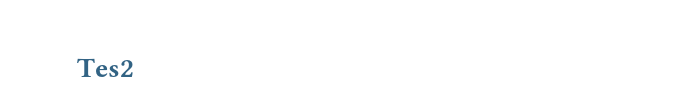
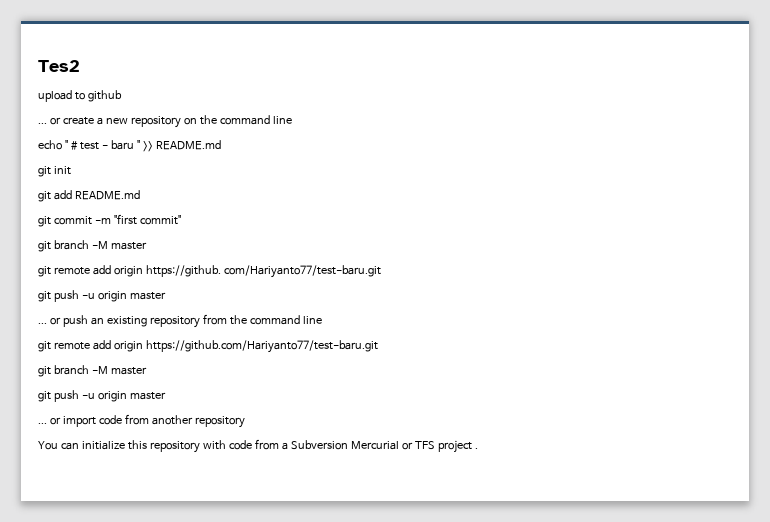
(134, 67) none -> [38,90,122,102] [38,115,292,128] [38,140,221,152] [38,166,71,177] [38,190,140,202] [38,214,181,227] [38,240,147,252] [38,265,381,278] [38,290,166,302] [38,314,322,328] [38,340,378,353] [38,365,147,377] [38,390,166,402] [38,414,245,428] [38,439,478,453] // upload to github // ... or create a new repository on the command line // echo " # test - baru " >> README.md // git init // git add README.md // git commit -m "first commit" // git branch -M master // git remote add origin https://github. com/Hariyanto77/test-baru.git // git push -u origin master // ... or push an existing repository from the command line // git remote add origin https://github.com/Hariyanto77/test-baru.git // git branch -M master // git push -u origin master // ... or import code from another repository // You can initialize this repository with code from a Subversion Mercurial or TFS project .

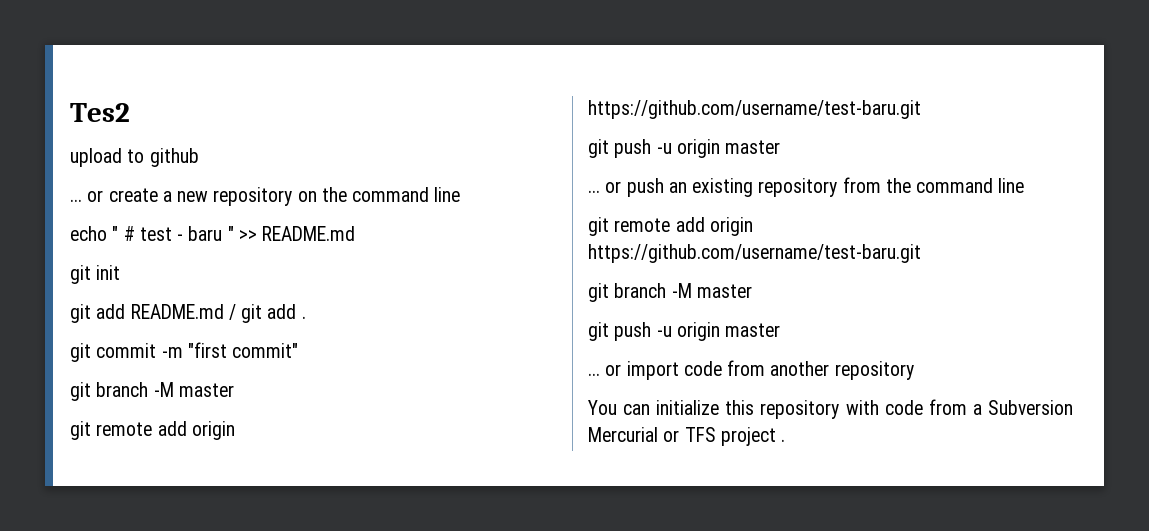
(140, 195) none -> [228,304,306,323] / git add .
[145,265,381,278] https://github. com/Hariyanto77/test-baru.git -> [588,100,921,119] https://github.com/username/test-baru.git
[145,340,378,353] https://github.com/Hariyanto77/test-baru.git -> [588,244,921,263] https://github.com/username/test-baru.git

